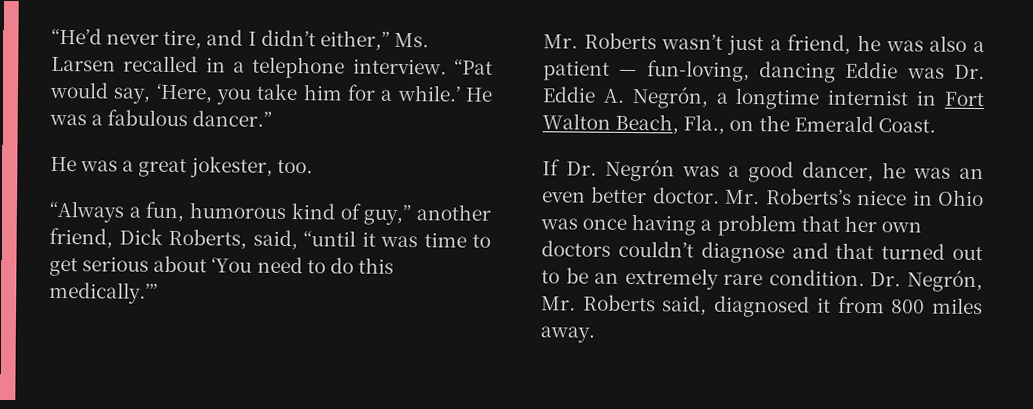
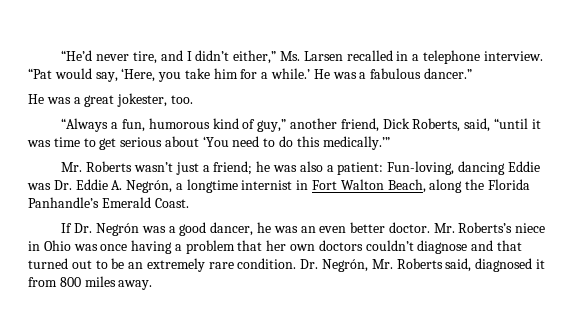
[787,34,852,55] friend, -> [213,161,253,175] friend;
[543,60,750,83] patient — fun-loving, -> [337,161,455,175] patient: Fun-loving,
[683,114,790,135] Fla., on the -> [429,179,530,193] [28,197,99,208] along the Florida Panhandle’s

